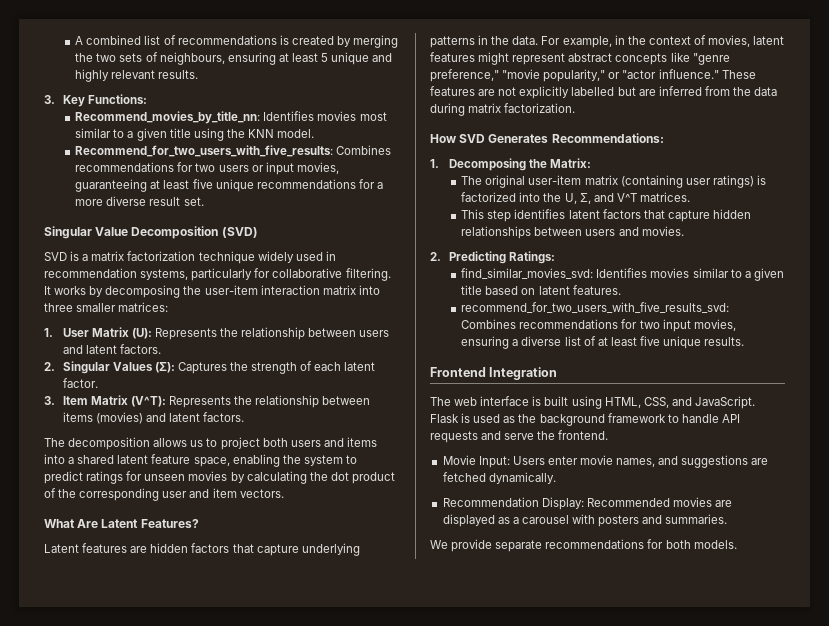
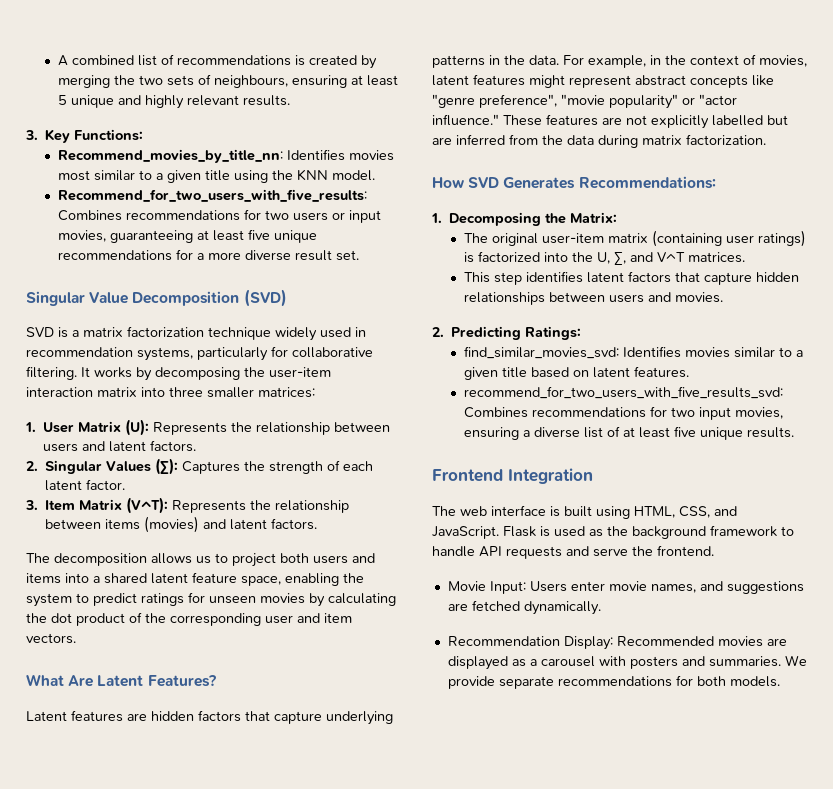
[430,69,606,82] preference," "movie popularity," -> [479,94,678,109] preference", "movie popularity"
(728, 519) // -> (781, 661) none

